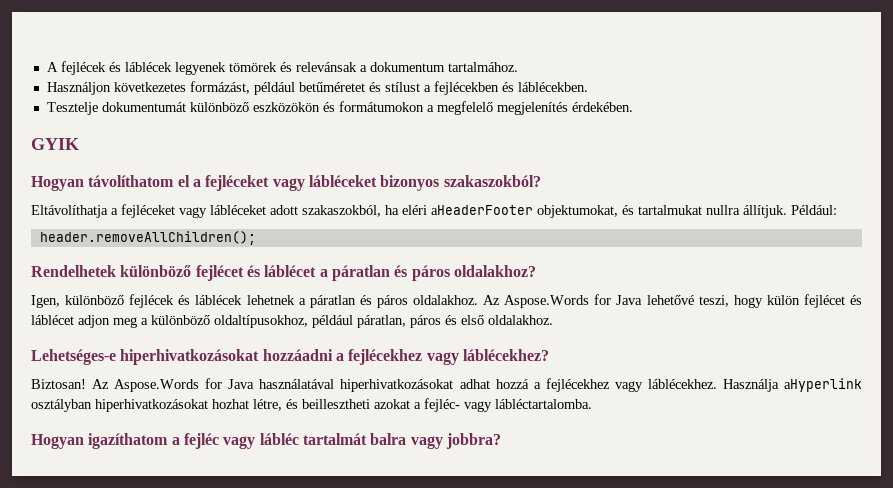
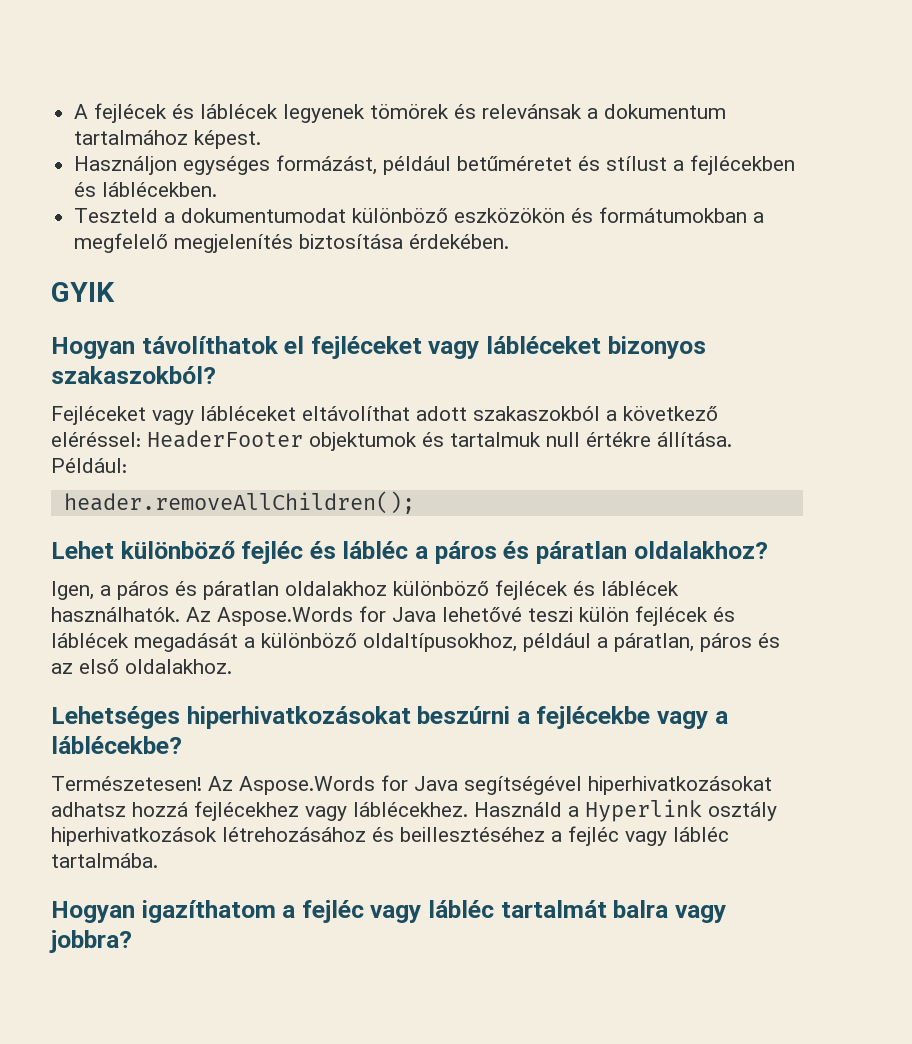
[447,62,518,72] tartalmához. -> [74,130,262,149] tartalmához képest.
[113,82,186,92] következetes -> [183,156,271,175] egységes
[46,102,186,115] Tesztelje dokumentumát -> [74,208,347,223] Teszteld a dokumentumodat
[338,101,424,112] formátumokon -> [599,207,748,223] formátumokban
(568, 108) none -> [299,234,404,249] biztosítása
[88,175,201,187] távolíthatom el a -> [141,336,305,354] távolíthatok el
[31,204,837,218] [39,231,256,245] [31,265,536,281] [31,294,479,308] Eltávolíthatja a fejléceket vagy lábléceket adott szakaszokból, ha eléri aHeaderFooter objektumokat, és tartalmukat nullra állítjuk. Például: // header.removeAllChildren(); // Rendelhetek különböző fejlécet és láblécet a páratlan és páros oldalakhoz? // Igen, különböző fejlécek és láblécek lehetnek a páratlan és páros oldalakhoz. -> [51,406,718,425] [51,430,732,451] [51,458,127,473] [63,491,415,514] [51,541,768,564] [51,580,679,600] [51,607,180,622] Fejléceket vagy lábléceket eltávolíthat adott szakaszokból a következő eléréssel: HeaderFooter objektumok és tartalmuk null értékre állítása. Például: // header.removeAllChildren(); // Lehet különböző fejléc és lábléc a páros és páratlan oldalakhoz? // Igen, a páros és páratlan oldalakhoz különböző fejlécek és láblécek használhatók.
[698,294,863,308] [31,315,137,328] teszi, hogy külön fejlécet és láblécet adjon meg -> [528,606,735,626] [51,633,238,652] teszi külön fejlécek és láblécek megadását
(353, 321) none -> [597,637,608,648] a
(457, 320) none -> [51,663,73,674] az
[31,349,549,365] [31,378,862,392] [31,398,592,412] Lehetséges-e hiperhivatkozásokat hozzáadni a fejlécekhez vagy láblécekhez? // Biztosan! Az Aspose.Words for Java használatával hiperhivatkozásokat adhat hozzá a fejlécekhez vagy láblécekhez. Használja aHyperlink osztályban hiperhivatkozásokat hozhat létre, és beillesztheti azokat a fejléc- vagy lábléctartalomba. -> [51,706,728,729] [51,736,182,754] [51,775,772,795] [51,799,777,822] [51,826,729,846] [51,853,158,868] Lehetséges hiperhivatkozásokat beszúrni a fejlécekbe vagy a láblécekbe? // Természetesen! Az Aspose.Words for Java segítségével hiperhivatkozásokat adhatsz hozzá fejlécekhez vagy láblécekhez. Használd a Hyperlink osztály hiperhivatkozások létrehozásához és beillesztéséhez a fejléc vagy lábléc tartalmába.

